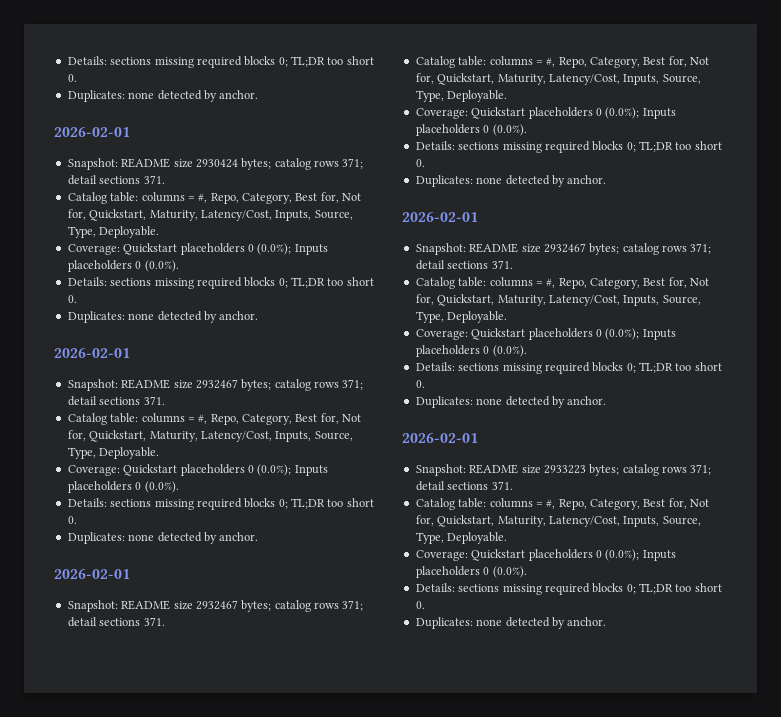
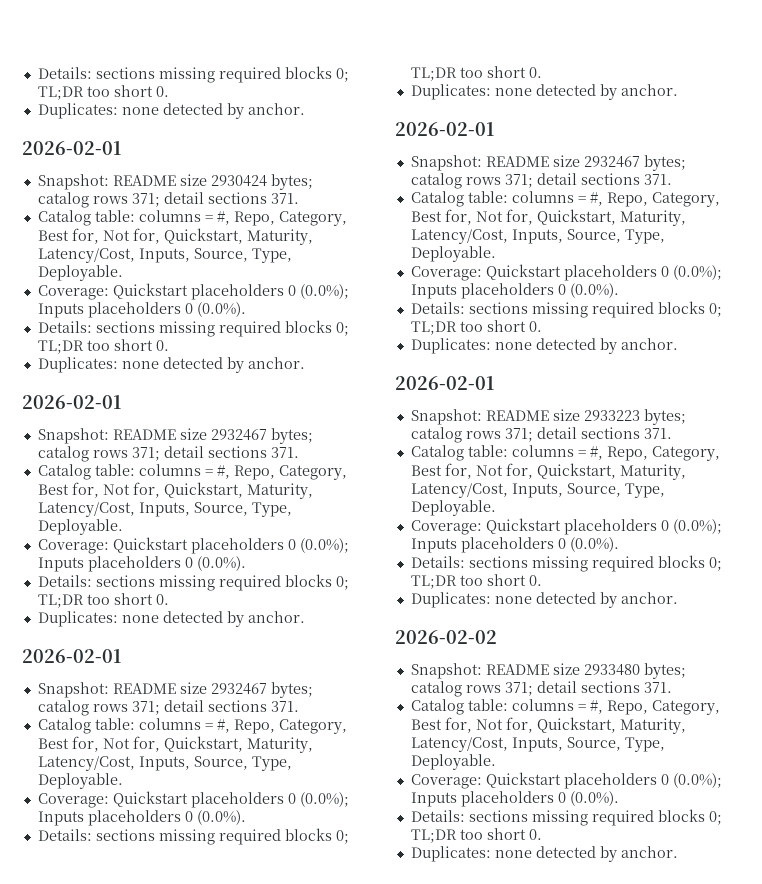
(607, 621) none -> [395,630,497,644] [410,663,686,679] [410,681,672,697] [410,699,720,715] [410,717,686,734] [410,737,665,752] [410,754,496,770] [410,772,722,789] [410,791,619,807] [410,809,722,826] [410,828,542,843] [410,846,678,862] // 2026-02-02 // Snapshot: README size 2933480 bytes; catalog rows 371; detail sections 371. // Catalog table: columns = #, Repo, Category, Best for, Not for, Quickstart, Maturity, Latency/Cost, Inputs, Source, Type, Deployable. // Coverage: Quickstart placeholders 0 (0.0%); Inputs placeholders 0 (0.0%). // Details: sections missing required blocks 0; TL;DR too short 0. // Duplicates: none detected by anchor.

